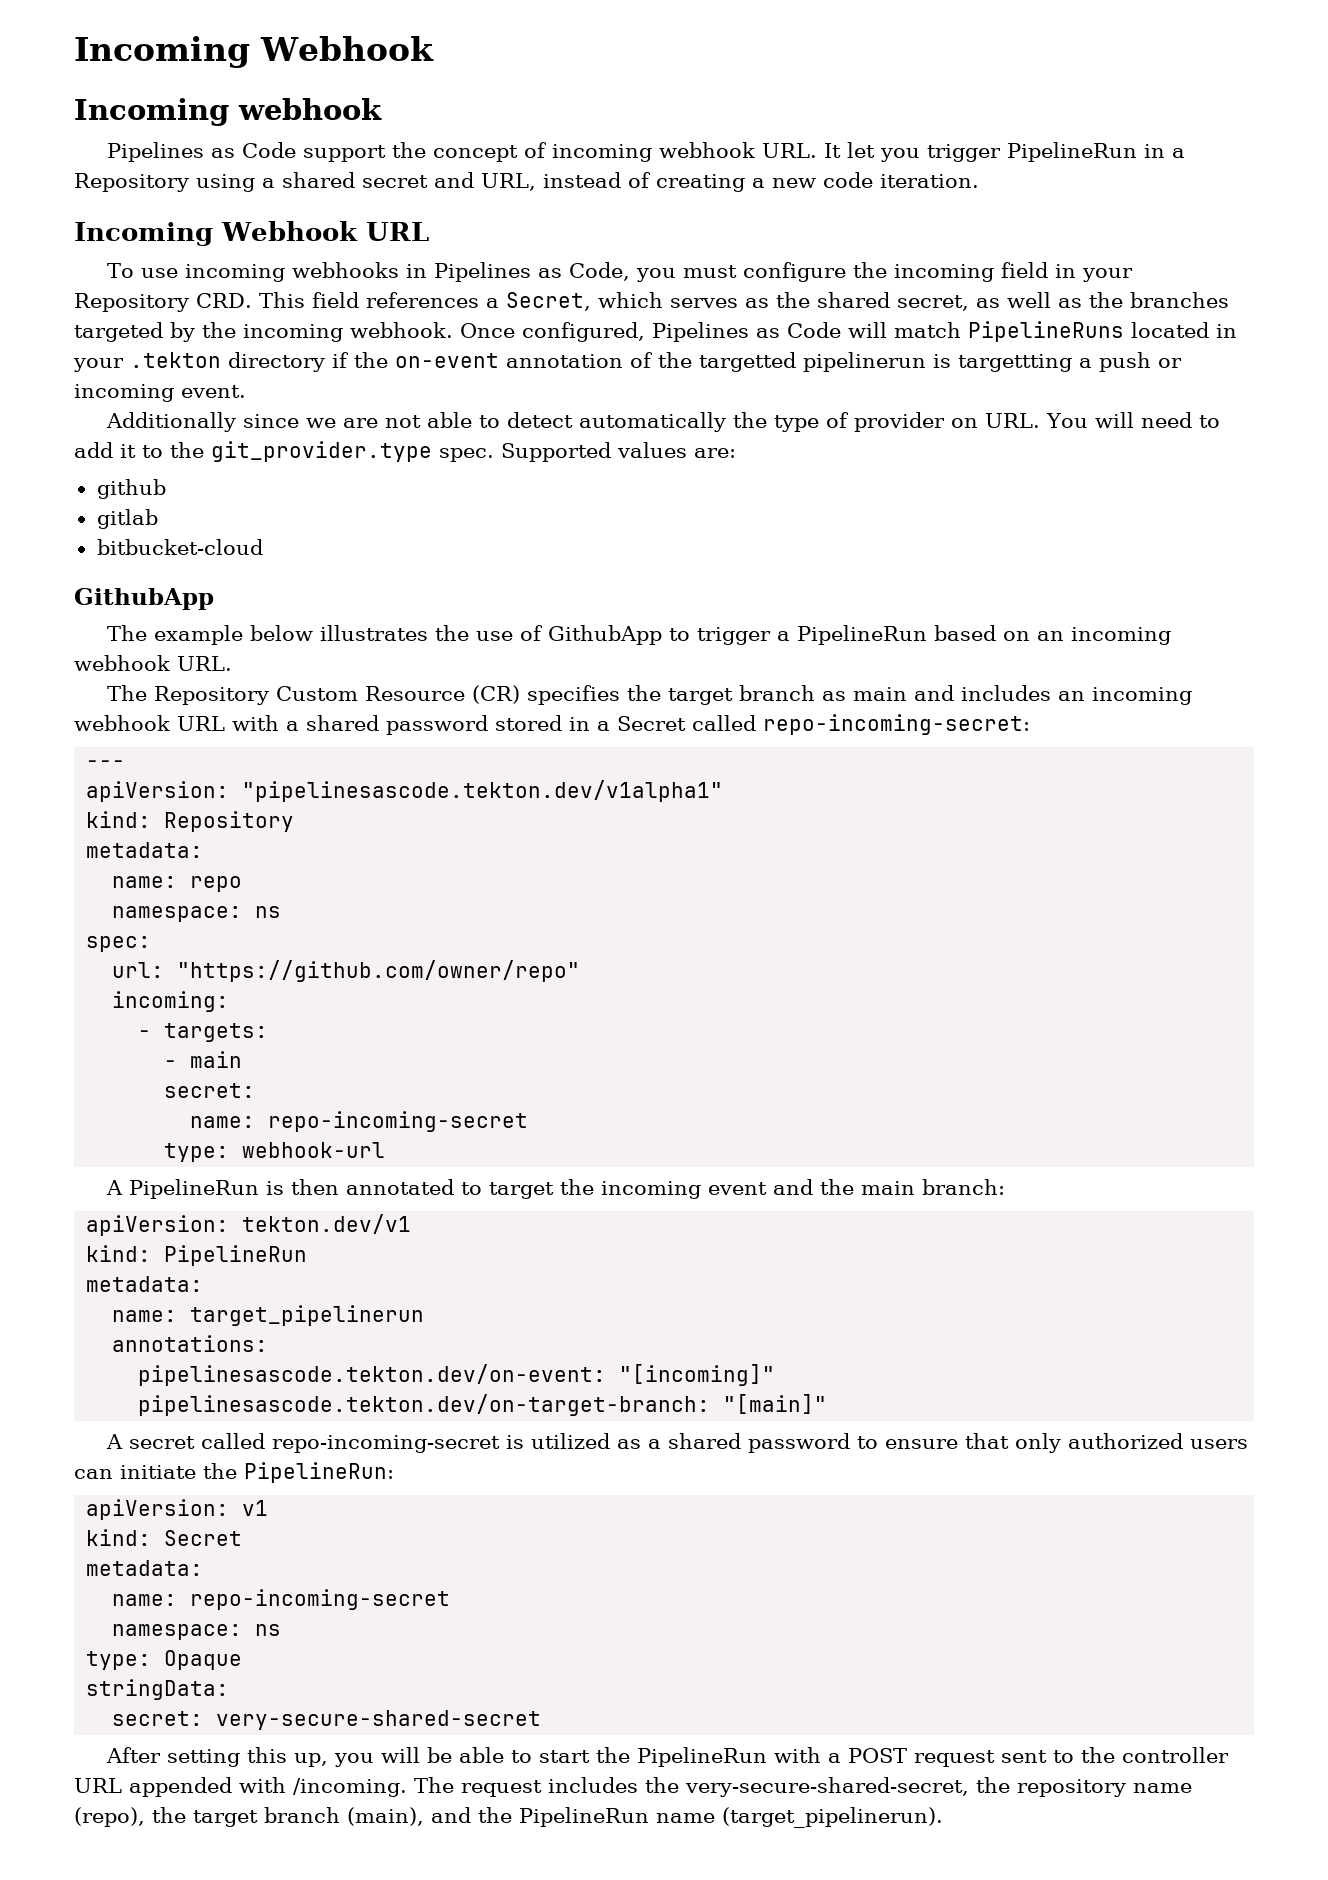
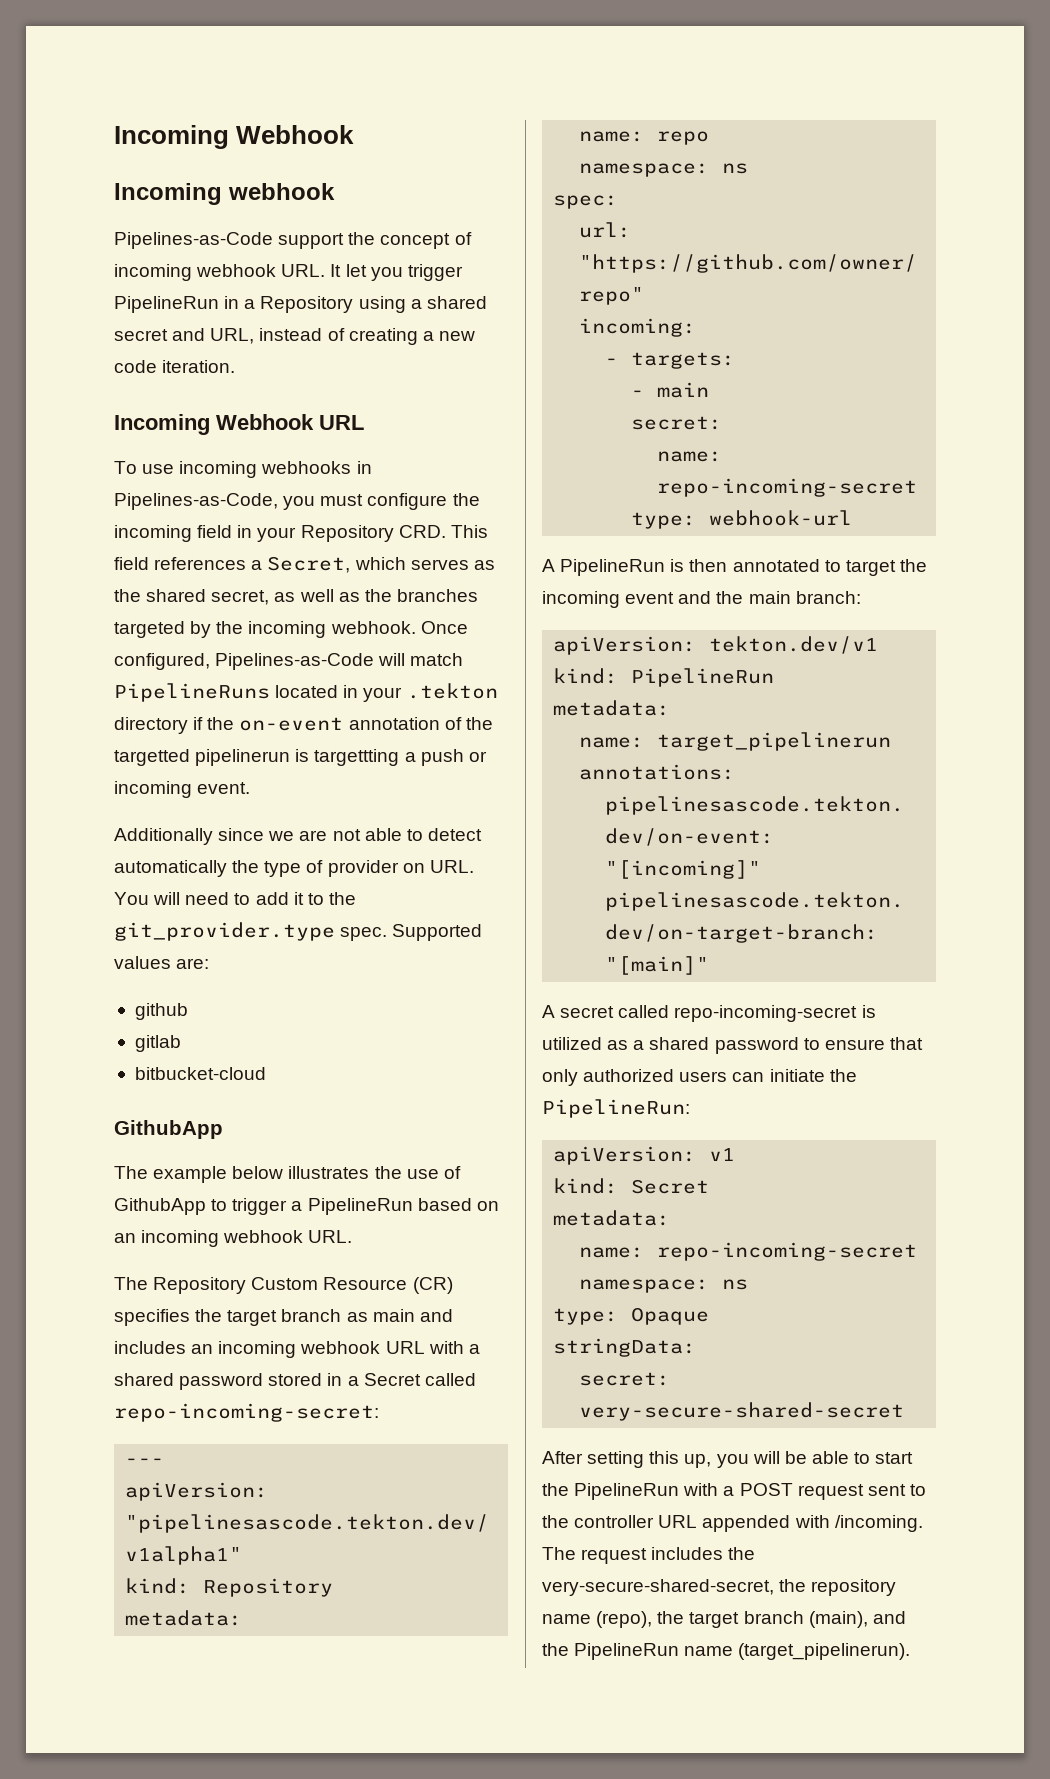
[107,142,297,162] Pipelines as Code -> [114,232,273,249] Pipelines-as-Code
[434,262,631,282] Pipelines as Code, -> [114,493,278,510] Pipelines-as-Code,
[652,322,841,342] Pipelines as Code -> [215,653,375,670] Pipelines-as-Code

